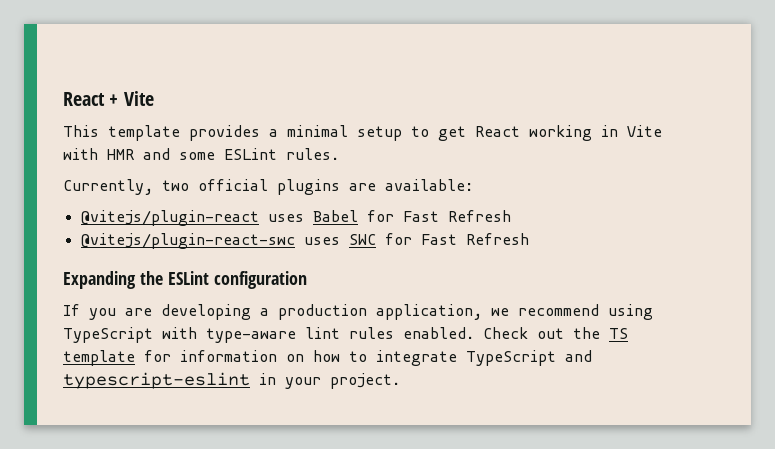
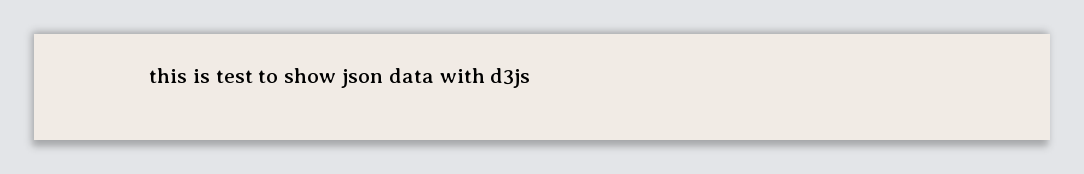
[63,91,154,106] [63,125,662,141] [63,148,339,160] [63,179,473,195] [80,210,511,226] [80,233,529,249] [63,271,307,289] [63,304,653,320] [63,327,628,343] [63,350,592,366] [63,372,400,389] React + Vite // This template provides a minimal setup to get React working in Vite with HMR and some ESLint rules. // Currently, two official plugins are available: // @vitejs/plugin-react uses Babel for Fast Refresh // @vitejs/plugin-react-swc uses SWC for Fast Refresh // Expanding the ESLint configuration // If you are developing a production application, we recommend using TypeScript with type-aware lint rules enabled. Check out the TS template for information on how to integrate TypeScript and typescript-eslint in your project. -> [149,68,531,88] this is test to show json data with d3js

